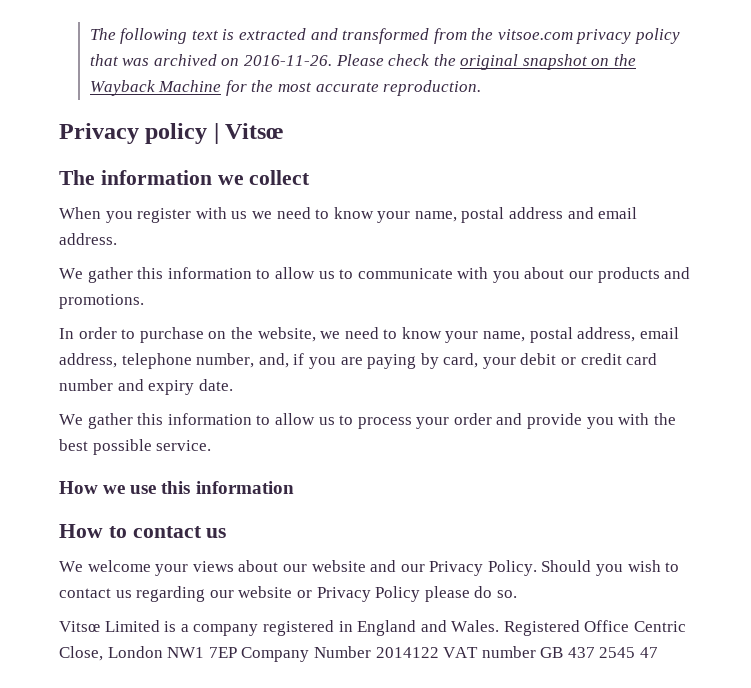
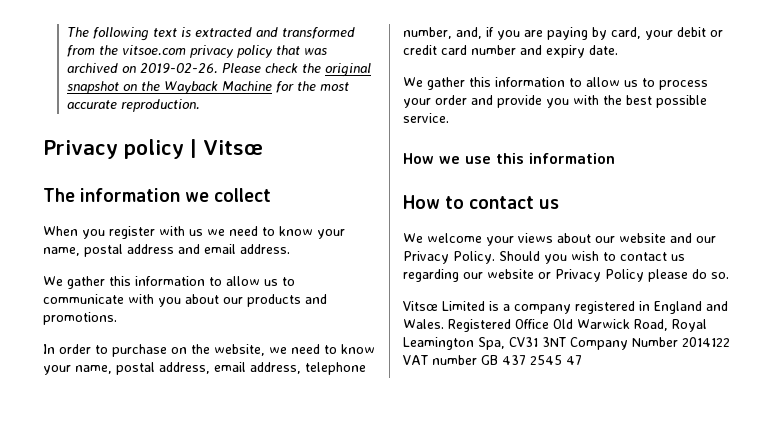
[243,55,332,66] 2016-11-26. -> [139,63,218,74] 2019-02-26.
[634,621,687,632] [59,646,237,661] Centric Close, London NW1 7EP -> [553,319,707,332] [403,337,566,350] Old Warwick Road, Royal Leamington Spa, CV31 3NT

